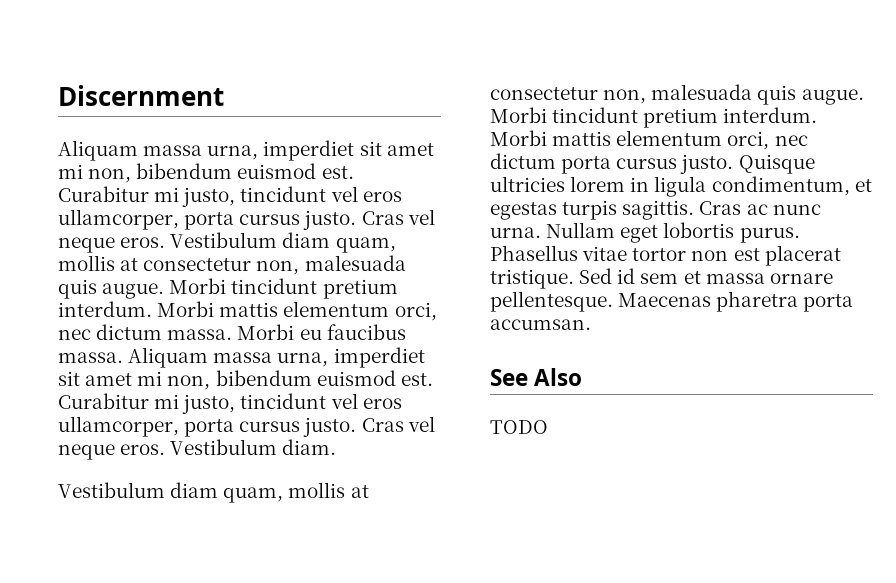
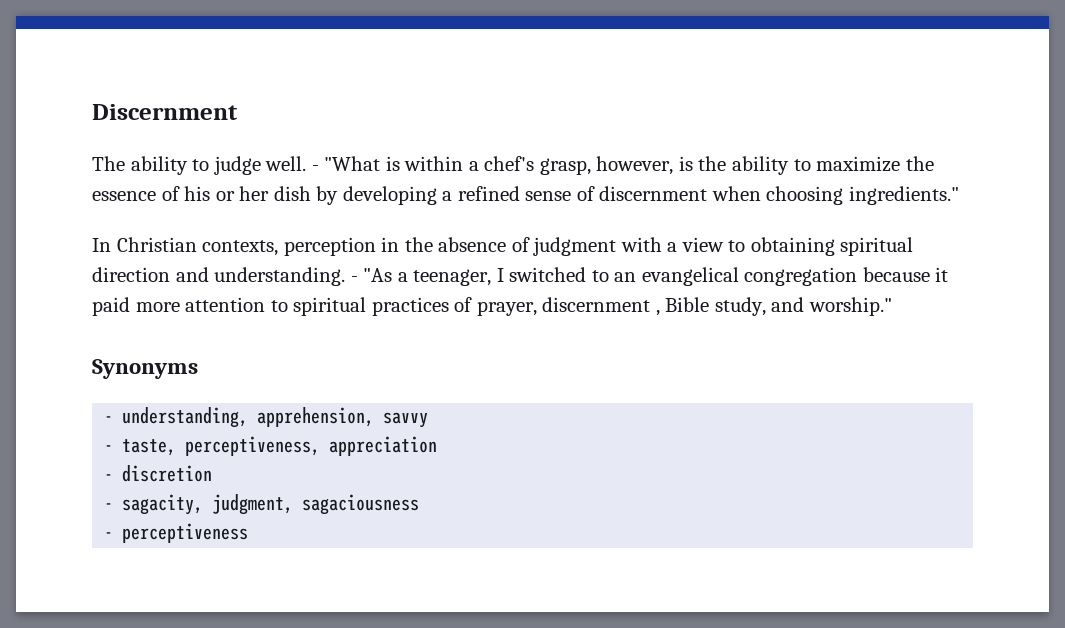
[58,140,434,161] [58,163,354,183] [58,186,402,207] [58,209,435,230] [58,232,396,253] [58,255,406,275] [58,278,398,299] [58,301,437,321] [58,324,406,340] [58,347,425,368] [58,370,433,390] [58,393,402,414] [58,416,435,437] [58,439,337,460] [58,482,369,503] [490,84,864,105] [490,107,818,128] [490,130,808,150] [490,153,815,174] [490,176,872,197] [490,200,821,220] [490,222,800,243] [490,245,841,266] [490,268,833,289] [490,291,854,312] [490,319,591,330] [490,368,583,386] [490,420,548,434] Aliquam massa urna, imperdiet sit amet mi non, bibendum euismod est. Curabitur mi justo, tincidunt vel eros ullamcorper, porta cursus justo. Cras vel neque eros. Vestibulum diam quam, mollis at consectetur non, malesuada quis augue. Morbi tincidunt pretium interdum. Morbi mattis elementum orci, nec dictum massa. Morbi eu faucibus massa. Aliquam massa urna, imperdiet sit amet mi non, bibendum euismod est. Curabitur mi justo, tincidunt vel eros ullamcorper, porta cursus justo. Cras vel neque eros. Vestibulum diam. // Vestibulum diam quam, mollis at consectetur non, malesuada quis augue. Morbi tincidunt pretium interdum. Morbi mattis elementum orci, nec dictum porta cursus justo. Quisque ultricies lorem in ligula condimentum, et egestas turpis sagittis. Cras ac nunc urna. Nullam eget lobortis purus. Phasellus vitae tortor non est placerat tristique. Sed id sem et massa ornare pellentesque. Maecenas pharetra porta accumsan. // See Also // TODO -> [92,156,934,175] [92,186,960,205] [92,237,914,256] [92,267,949,286] [92,297,892,316] [92,359,198,379] [104,407,429,428] [104,436,438,456] [104,465,213,482] [104,494,420,515] [104,523,249,543] The ability to judge well. - "What is within a chef's grasp, however, is the ability to maximize the essence of his or her dish by developing a refined sense of discernment when choosing ingredients." // In Christian contexts, perception in the absence of judgment with a view to obtaining spiritual direction and understanding. - "As a teenager, I switched to an evangelical congregation because it paid more attention to spiritual practices of prayer, discernment , Bible study, and worship." // Synonyms // - understanding, apprehension, savvy // - taste, perceptiveness, appreciation // - discretion // - sagacity, judgment, sagaciousness // - perceptiveness

